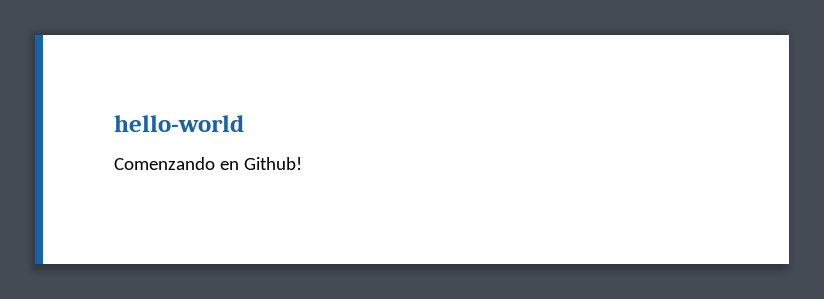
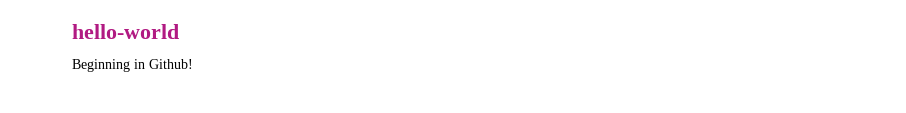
[114,157,239,170] Comenzando en -> [72,59,145,72] Beginning in

